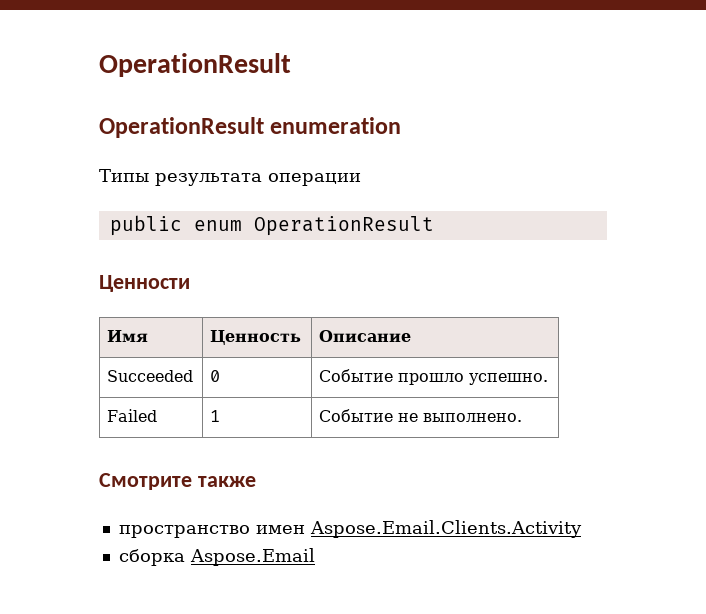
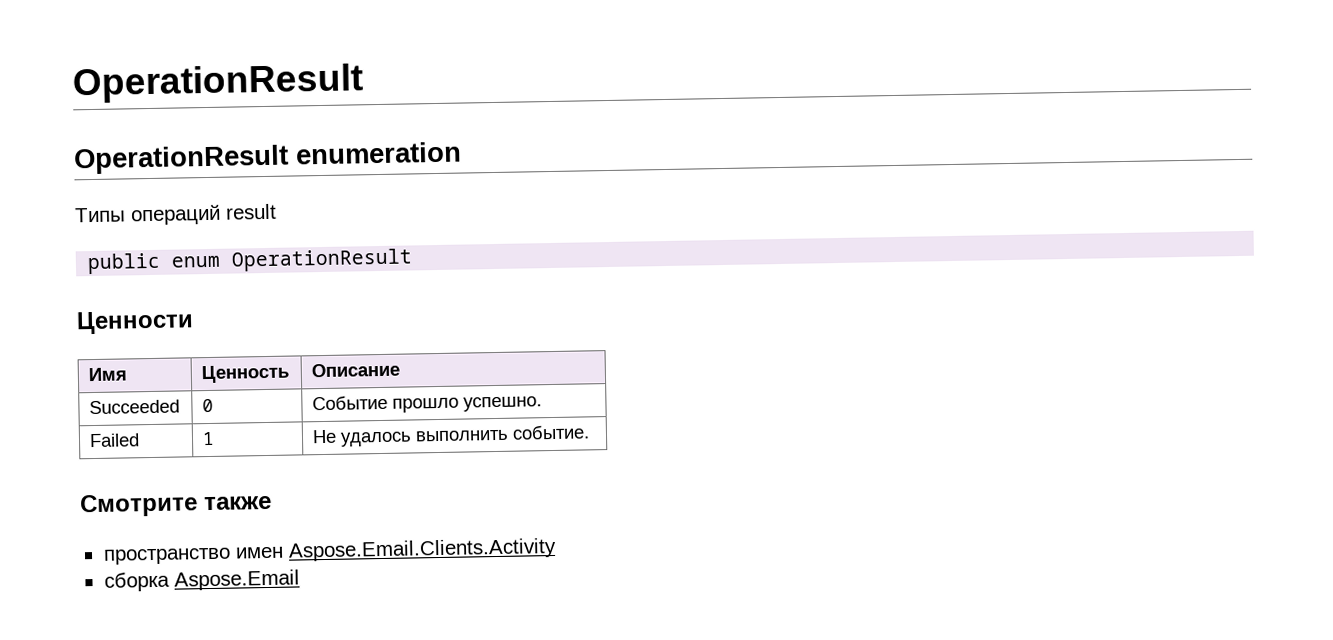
[155,173,361,186] результата операции -> [130,203,277,226] операций result
[319,409,523,422] Событие не выполнено. -> [312,424,591,447] Не удалось выполнить событие.

